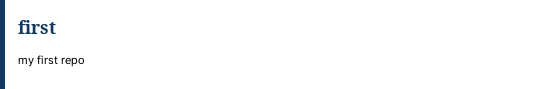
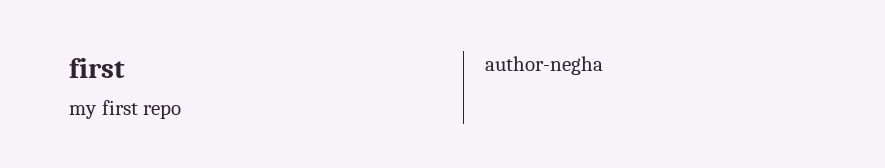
(86, 62) none -> [485,56,603,75] // author-negha

